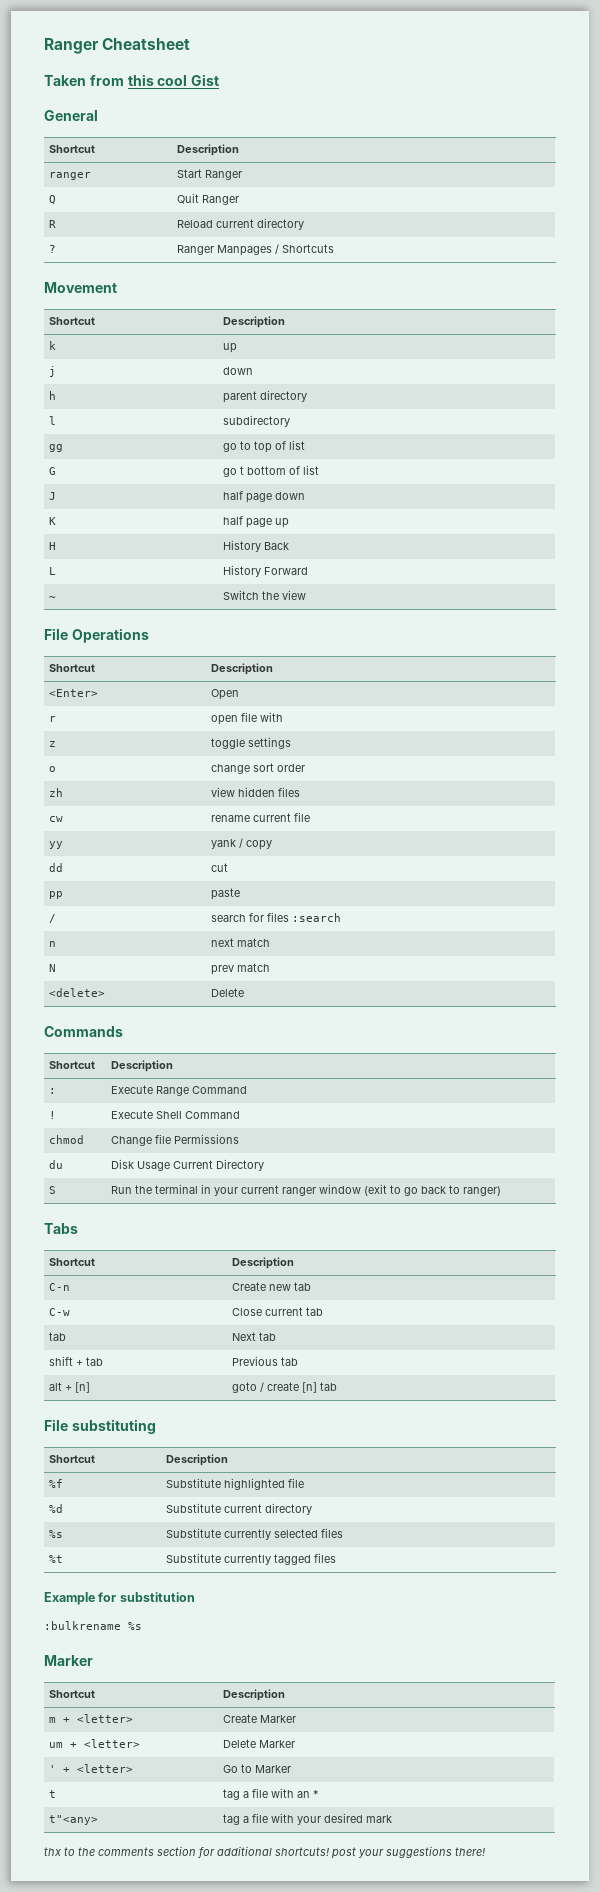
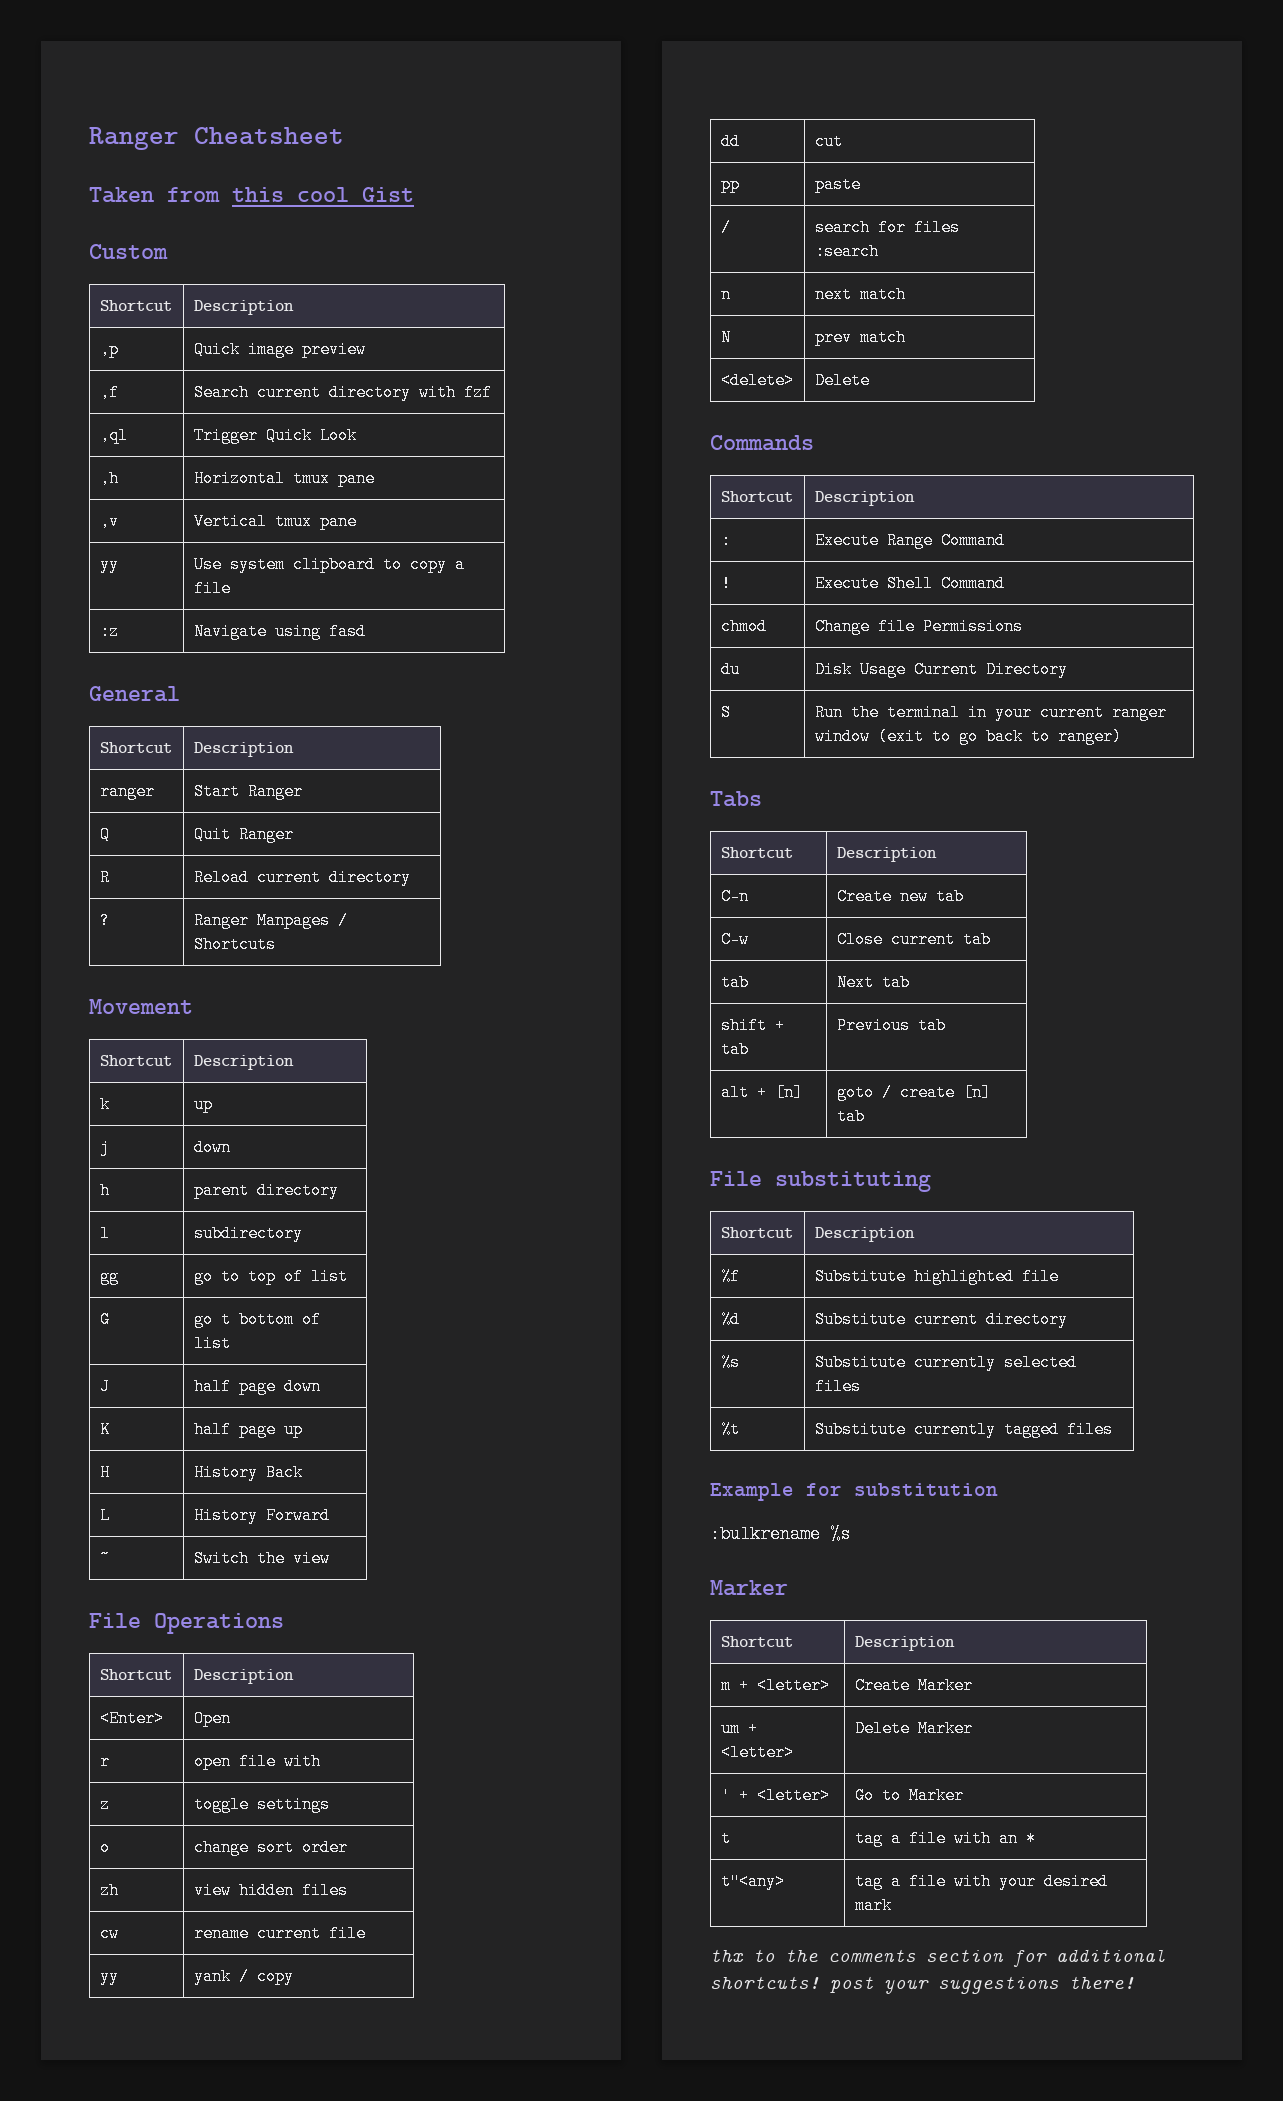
(220, 80) none -> [89,244,168,259] [99,300,172,311] [193,300,294,315] [99,341,119,358] [193,341,366,358] [99,384,119,401] [193,384,492,401] [99,427,128,444] [193,427,357,444] [99,470,119,487] [193,470,375,487] [99,513,119,530] [193,513,357,530] [99,556,119,573] [193,556,465,573] [193,580,231,597] [99,623,119,640] [193,623,366,640] // Custom // Shortcut | Description // ,p | Quick image preview // ,f | Search current directory with fzf // ,ql | Trigger Quick Look // ,h | Horizontal tmux pane // ,v | Vertical tmux pane // yy | Use system clipboard to copy a file // :z | Navigate using fasd

